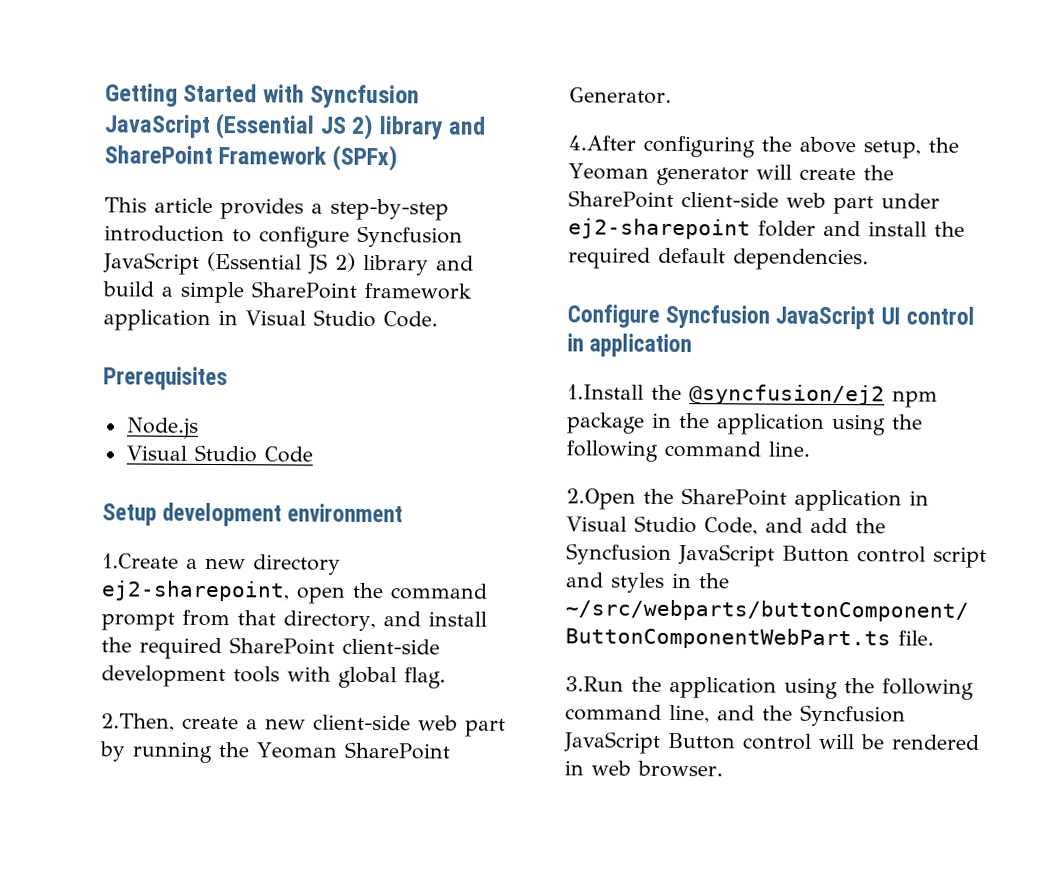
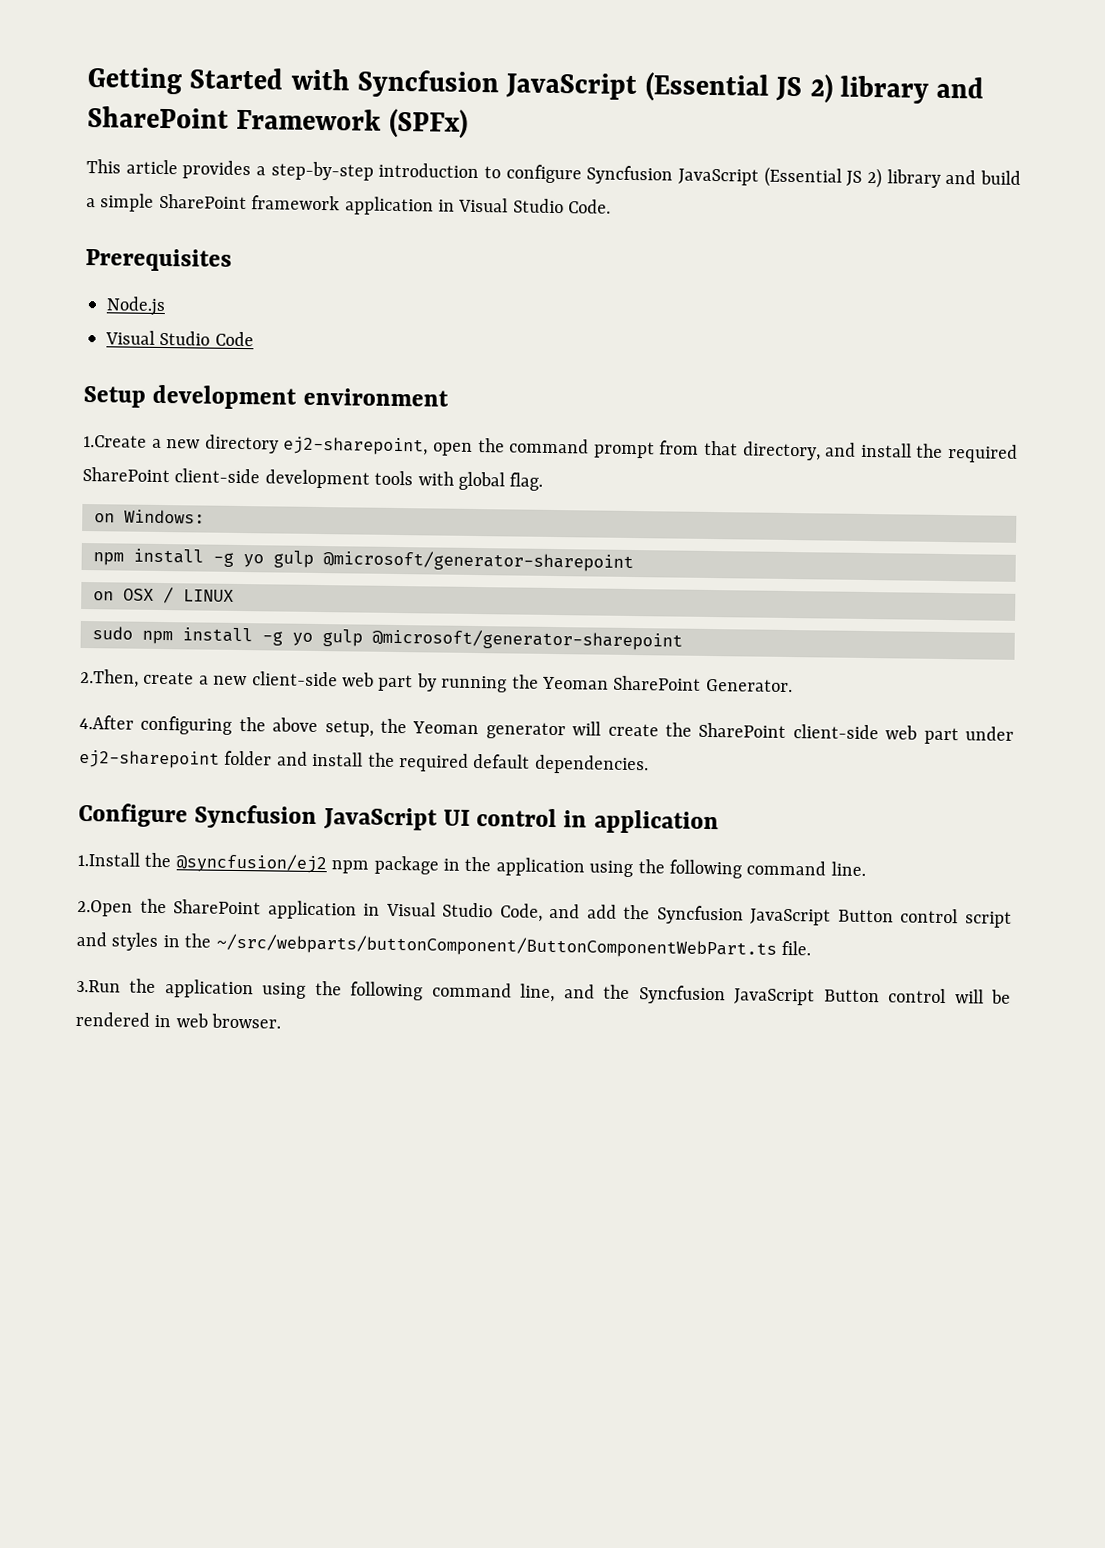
(446, 678) none -> [94,509,205,524] [93,548,634,573] [93,587,234,604] [92,626,683,651] // on Windows: // npm install -g yo gulp @microsoft/generator-sharepoint // on OSX / LINUX // sudo npm install -g yo gulp @microsoft/generator-sharepoint

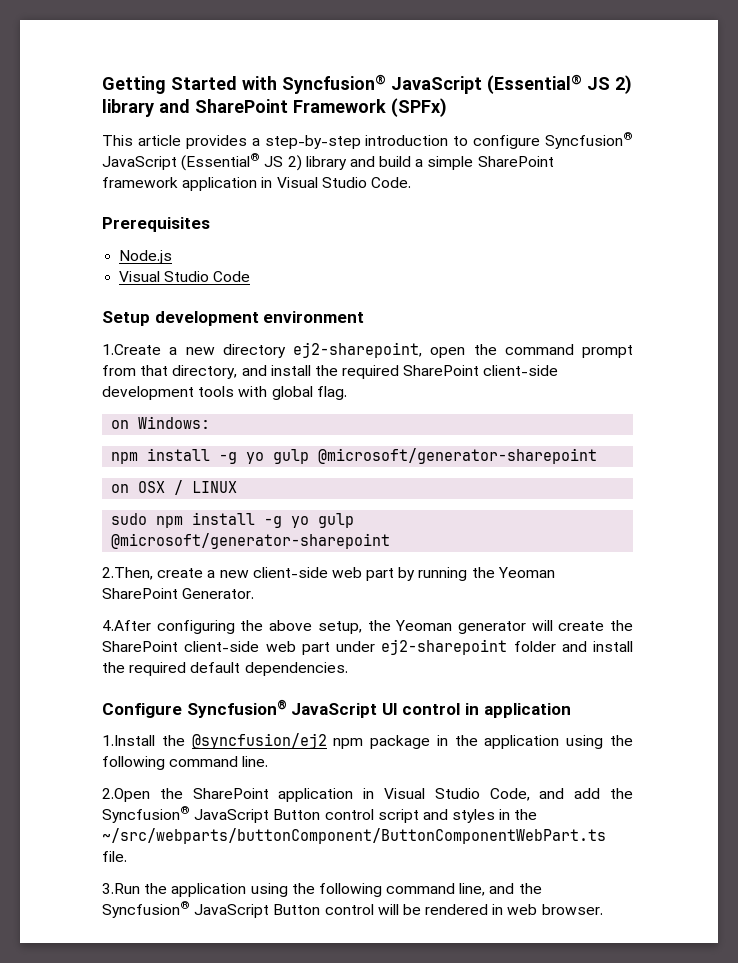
[357,69,769,103] Syncfusion JavaScript (Essential -> [282,74,582,94] Syncfusion® JavaScript (Essential®
[586,165,842,188] Syncfusion JavaScript (Essential -> [545,132,633,149] [102,153,261,171] Syncfusion® JavaScript (Essential®
[194,804,318,830] Syncfusion -> [186,699,287,718] Syncfusion®
[656,905,744,925] Syncfusion -> [102,806,190,823] Syncfusion®
[638,985,726,1005] Syncfusion -> [102,901,190,918] Syncfusion®

